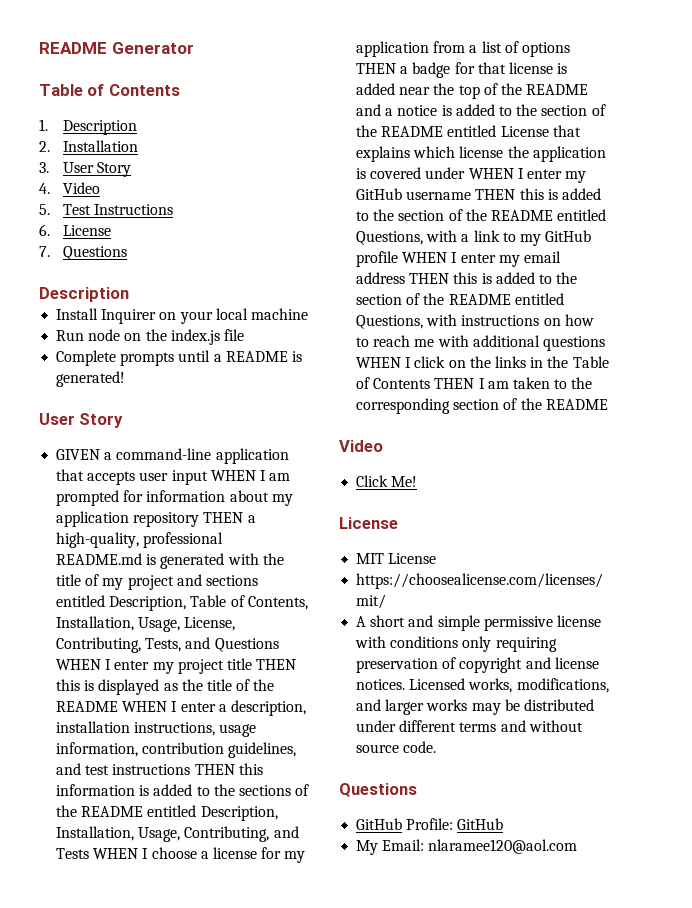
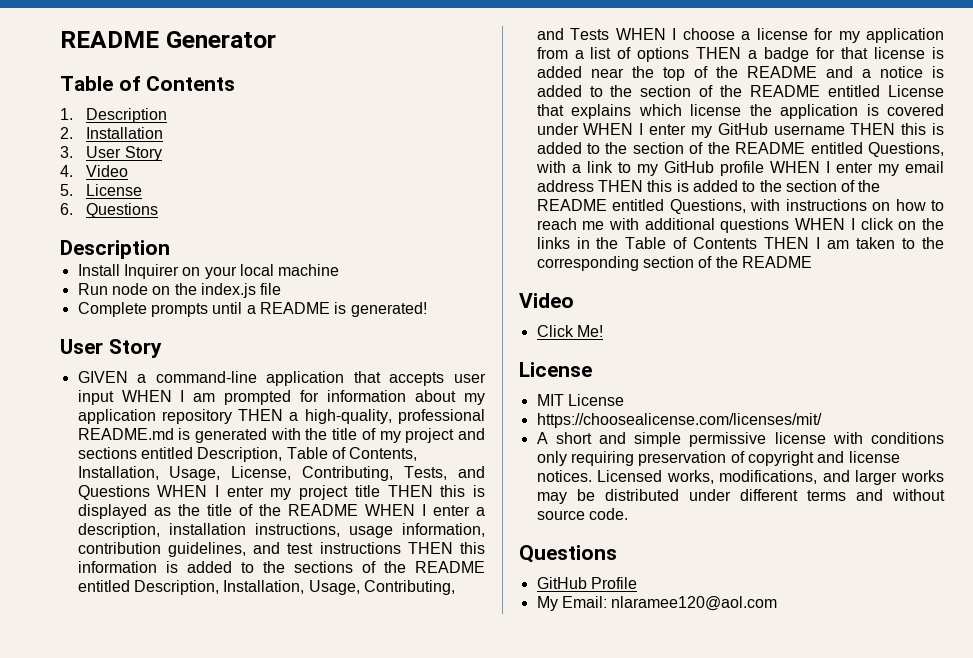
[63,204,174,215] [39,224,112,236] [39,246,50,257] Test Instructions // 6. License // 7. -> [86,184,143,196] [60,203,73,215] License // 6.
[406,818,504,830] Profile: GitHub -> [590,577,637,589] Profile

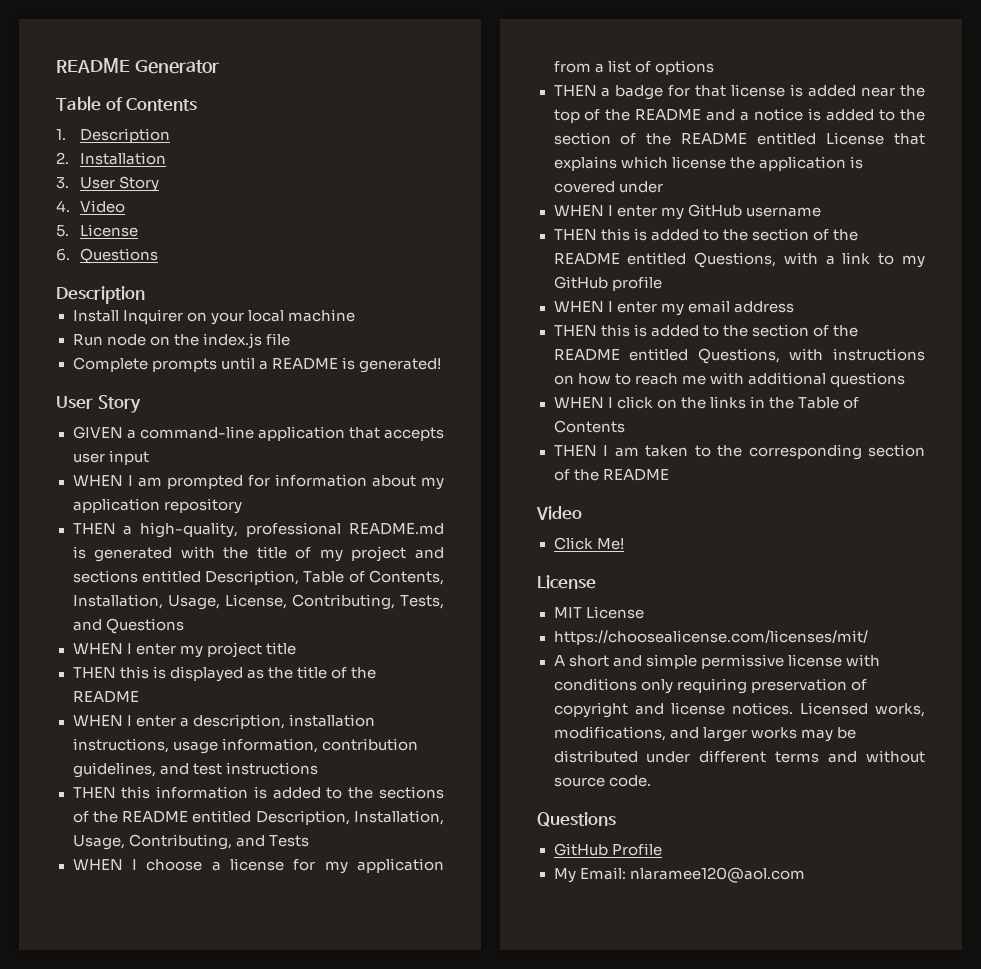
(114, 397) none -> (149, 457) //
(232, 416) none -> (242, 506) //
(150, 492) none -> (184, 626) //
(380, 491) none -> (296, 648) //
(358, 510) none -> (139, 697) //
(401, 548) none -> (318, 768) //
(610, 34) none -> (309, 841) //
(690, 54) none -> (714, 67) //
(579, 129) none -> (663, 187) //
(845, 130) none -> (821, 212) //
(764, 168) none -> (662, 283) //
(594, 186) none -> (794, 307) //
(790, 225) none -> (905, 379) //
(758, 243) none -> (625, 426) //

